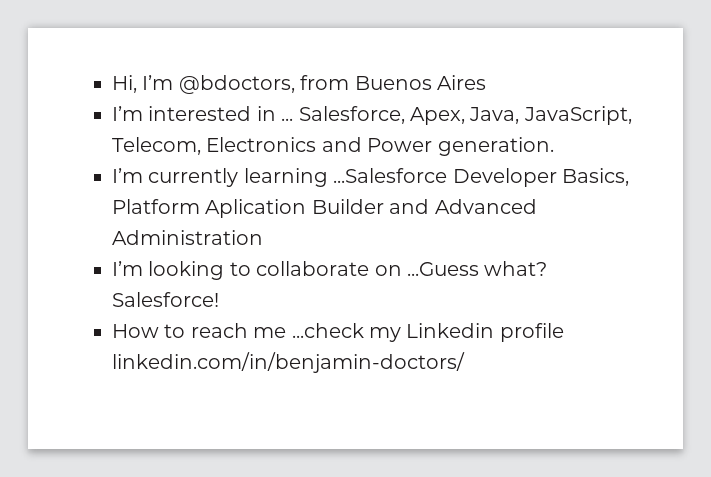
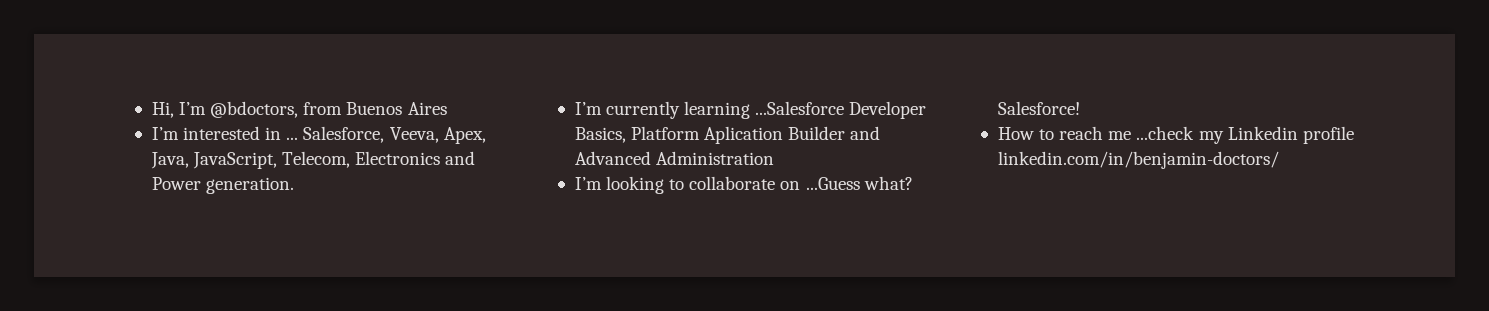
(405, 115) none -> [389,127,439,143] Veeva,

